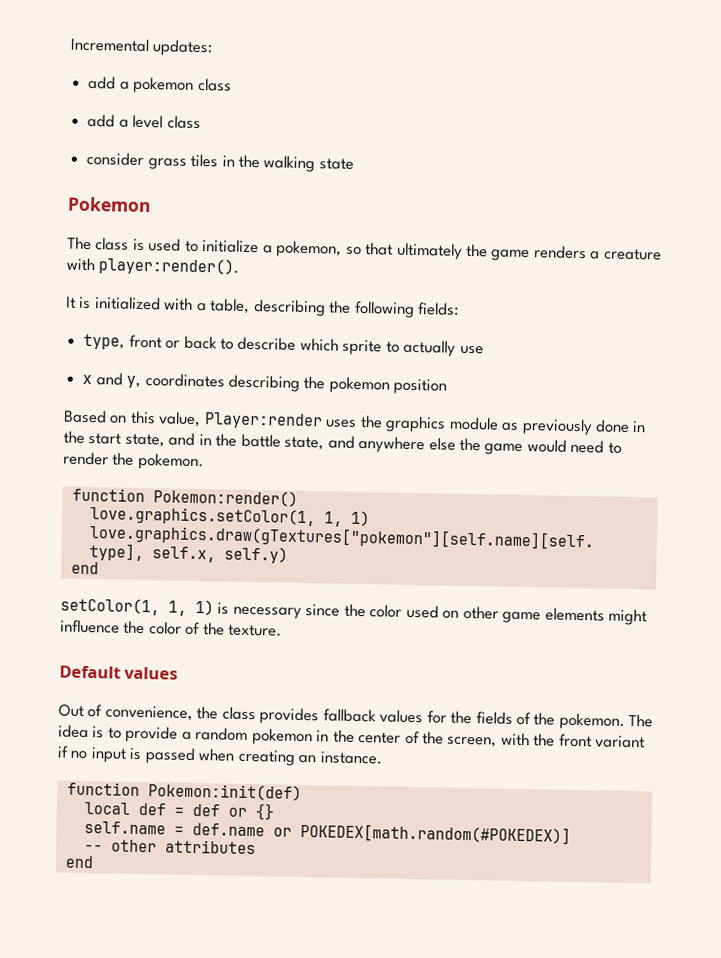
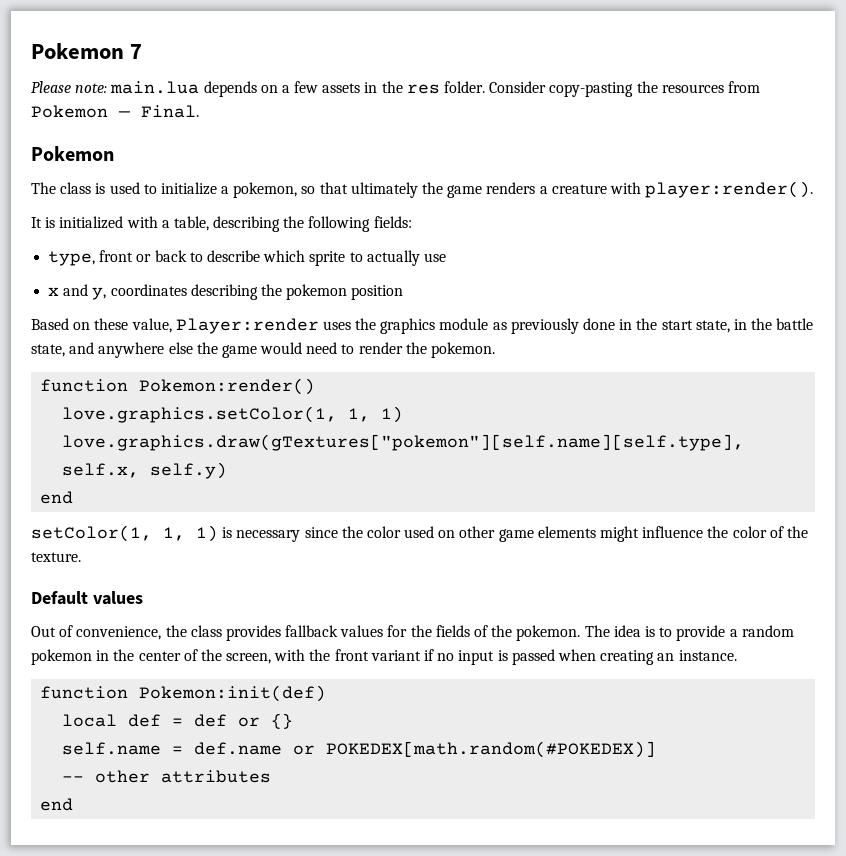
[70,37,214,57] [88,75,232,94] [87,113,201,130] [86,151,354,173] Incremental updates: // add a pokemon class // add a level class // consider grass tiles in the walking state -> [31,43,143,59] [31,81,760,97] [31,105,199,118] Pokemon 7 // Please note: main.lua depends on a few assets in the res folder. Consider copy-pasting the resources from Pokemon — Final.
[129,410,156,425] this -> [94,318,129,330] these
[168,432,196,446] and -> (730, 326) none

